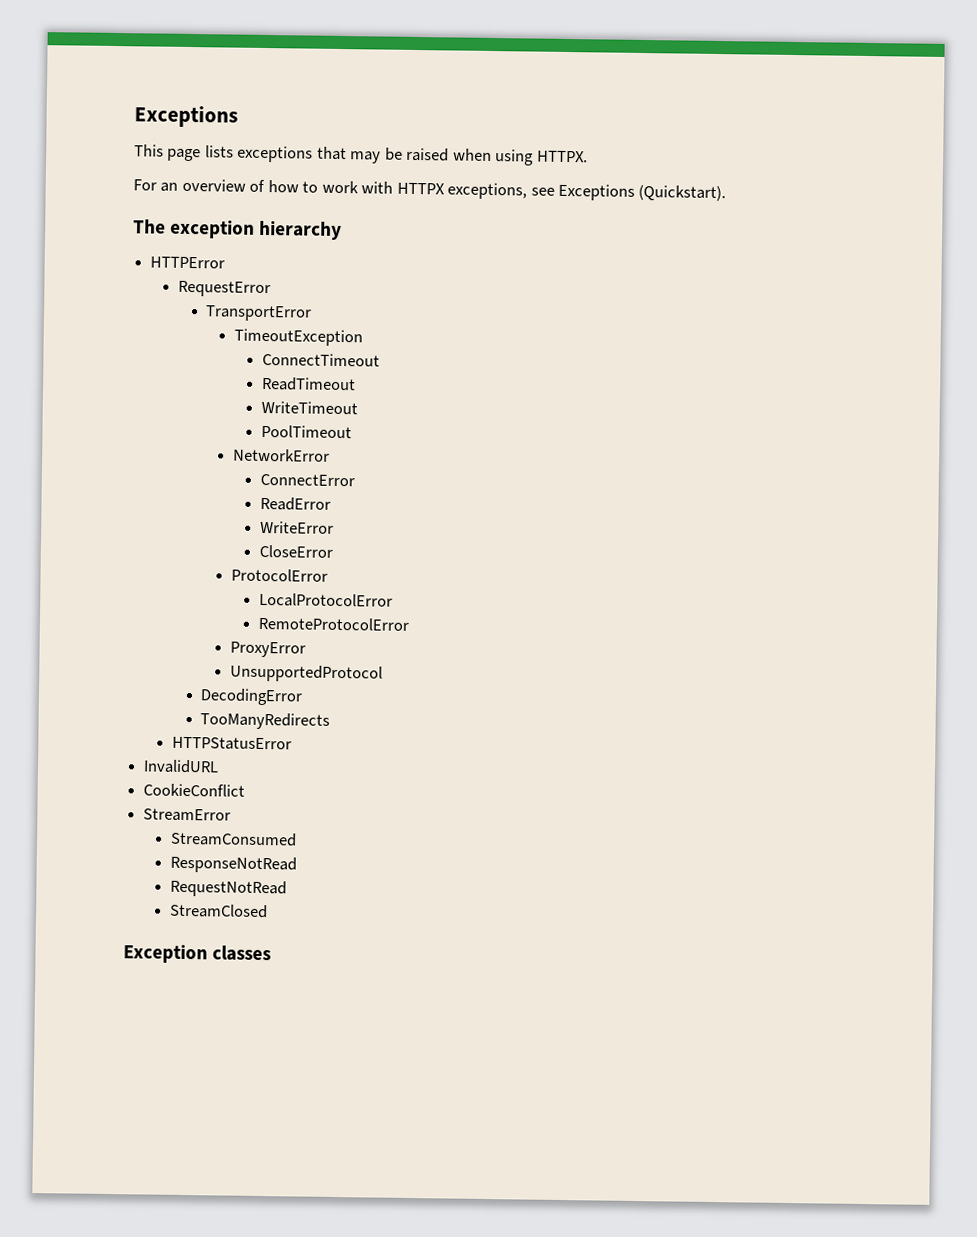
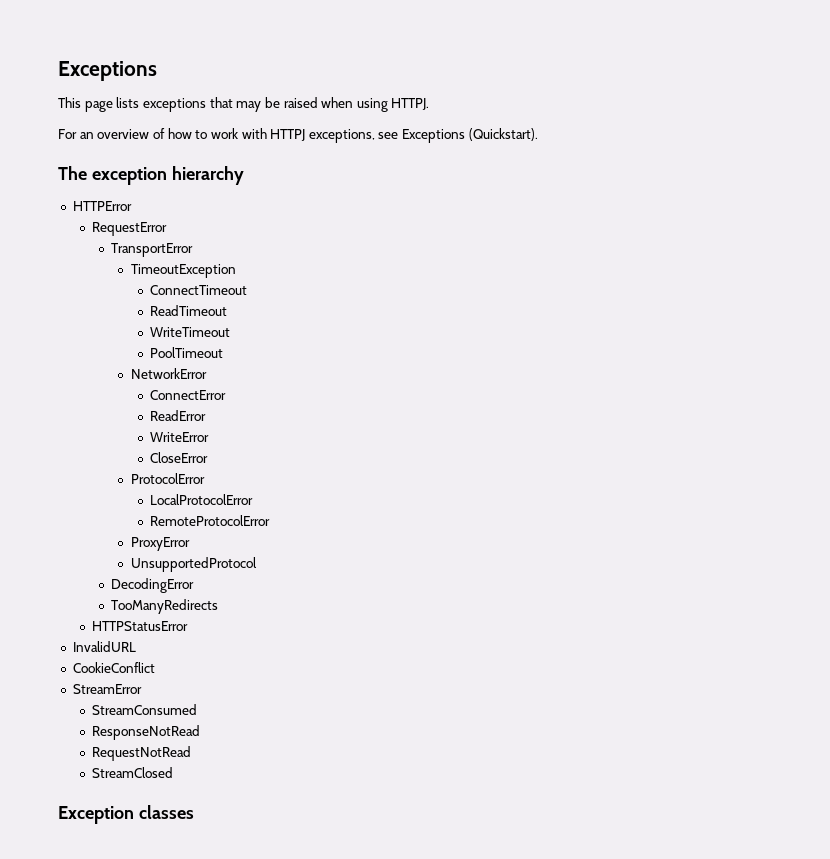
[536,150,588,163] HTTPX. -> [391,98,430,110] HTTPJ.
[396,182,445,195] HTTPX -> [270,129,306,141] HTTPJ

